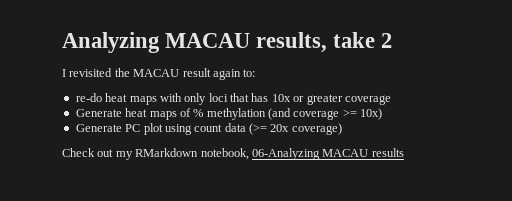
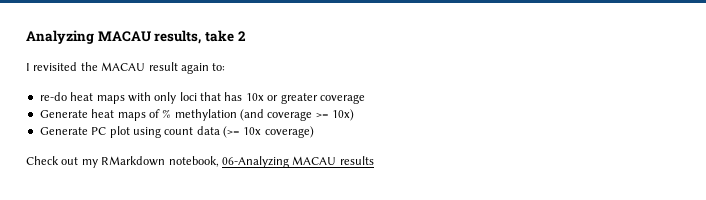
[270,124,290,132] 20x -> [243,127,262,135] 10x

